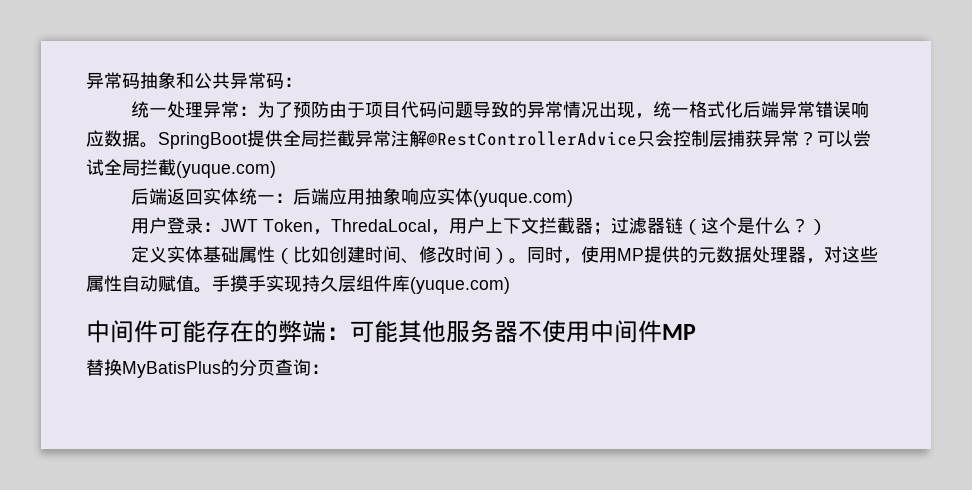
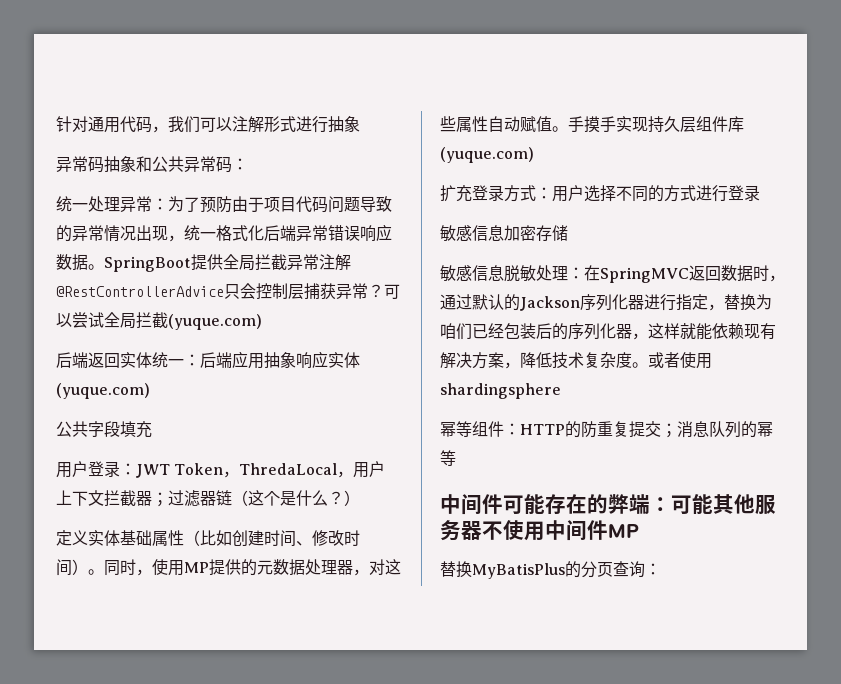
(86, 80) none -> [56,116,360,133] 针对通用代码，我们可以注解形式进行抽象 //
(574, 198) none -> [56,421,152,438] // 公共字段填充
(510, 285) none -> [440,185,760,202] [440,225,568,241] [440,265,785,283] [440,294,772,311] [440,323,776,340] [440,352,712,369] [440,383,561,399] [440,421,773,438] [440,450,456,466] // 扩充登录方式：用户选择不同的方式进行登录 // 敏感信息加密存储 // 敏感信息脱敏处理：在SpringMVC返回数据时，通过默认的Jackson序列化器进行指定，替换为咱们已经包装后的序列化器，这样就能依赖现有解决方案，降低技术复杂度。或者使用shardingsphere // 幂等组件：HTTP的防重复提交；消息队列的幂等

